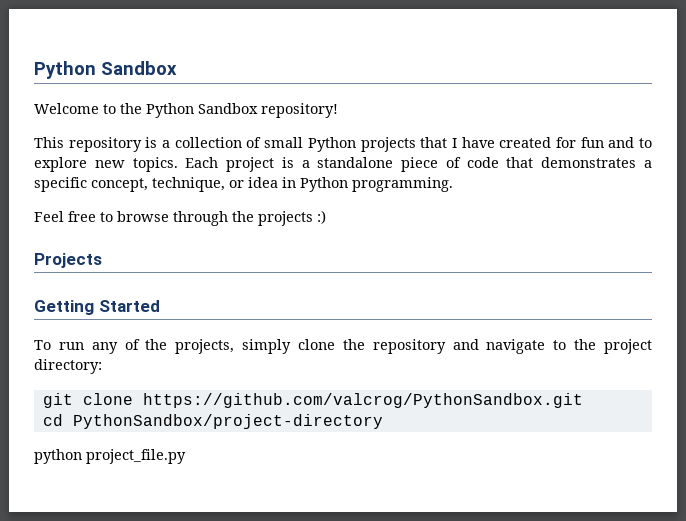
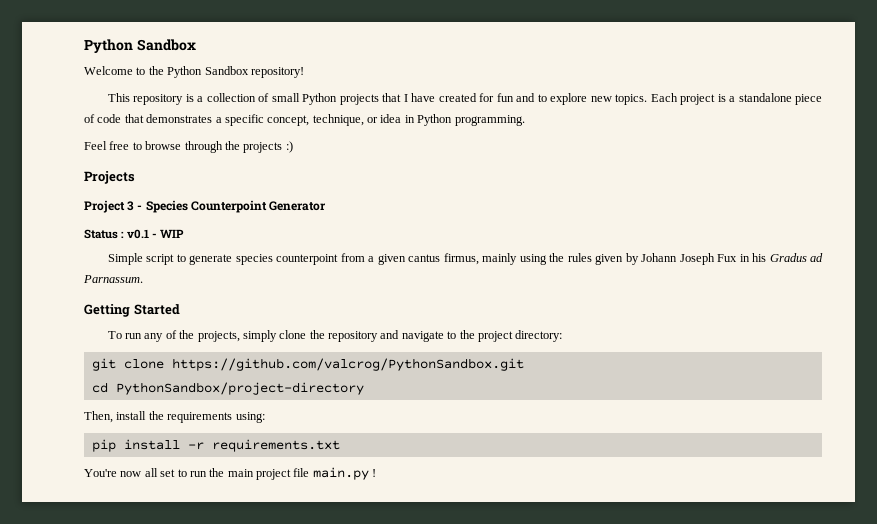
(102, 260) none -> [84,200,327,213] [84,229,185,239] [107,253,823,265] [83,275,143,283] // Project 3 - Species Counterpoint Generator // Status : v0.1 - WIP // Simple script to generate species counterpoint from a given cantus firmus, mainly using the rules given by Johann Joseph Fux in his Gradus ad Parnassum.
[34,449,186,464] python project_file.py -> [84,411,265,423] [91,439,340,452] [84,467,377,480] Then, install the requirements using: // pip install -r requirements.txt // You're now all set to run the main project file main.py !

